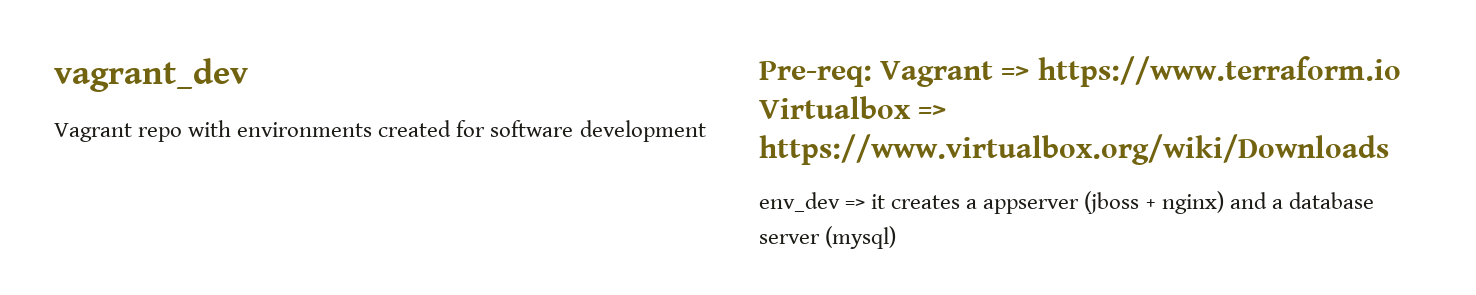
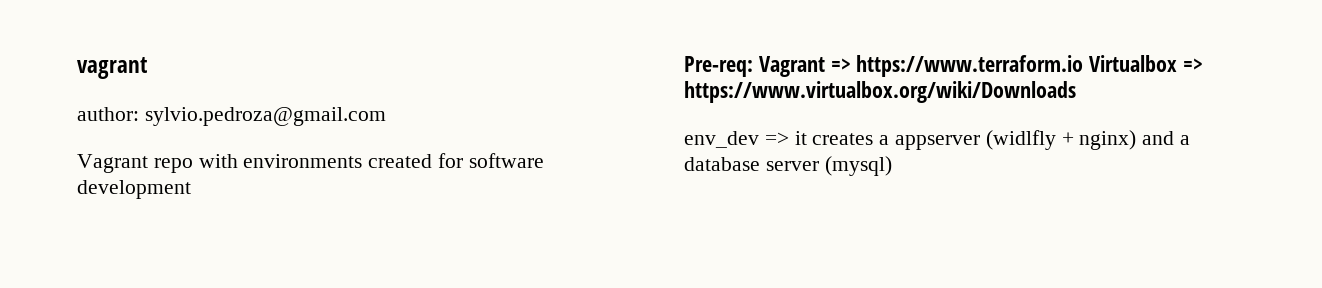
[54,58,248,92] vagrant_dev -> [77,57,147,79] [77,107,386,126] vagrant // author: sylvio.pedroza@gmail.com
[1084,191,1140,214] (jboss -> [985,130,1056,150] (widlfly

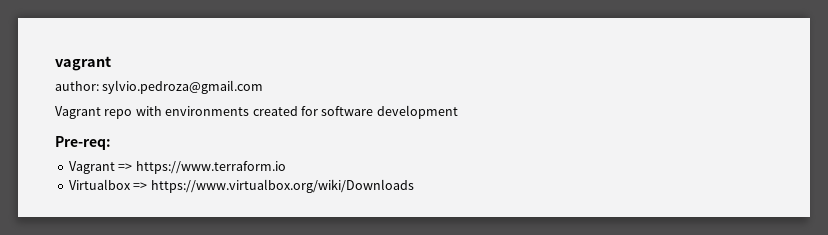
(753, 66) none -> (111, 143) //
(1084, 66) none -> (286, 167) //
[684,130,1191,150] [684,156,892,176] // env_dev => it creates a appserver (widlfly + nginx) and a database server (mysql) -> (414, 186) none

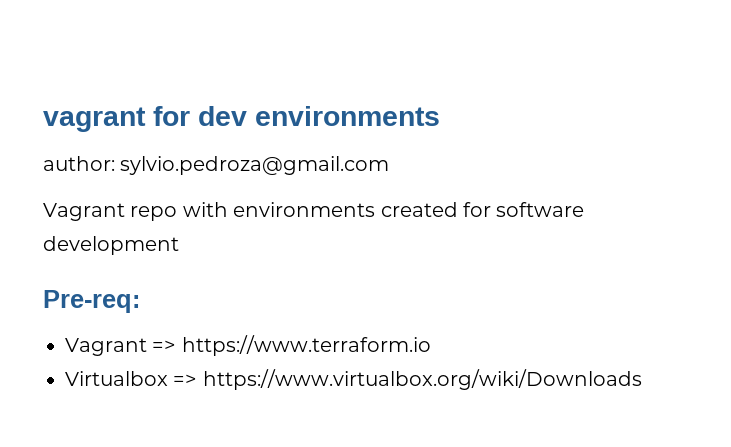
(111, 63) none -> [153,106,440,126] for dev environments

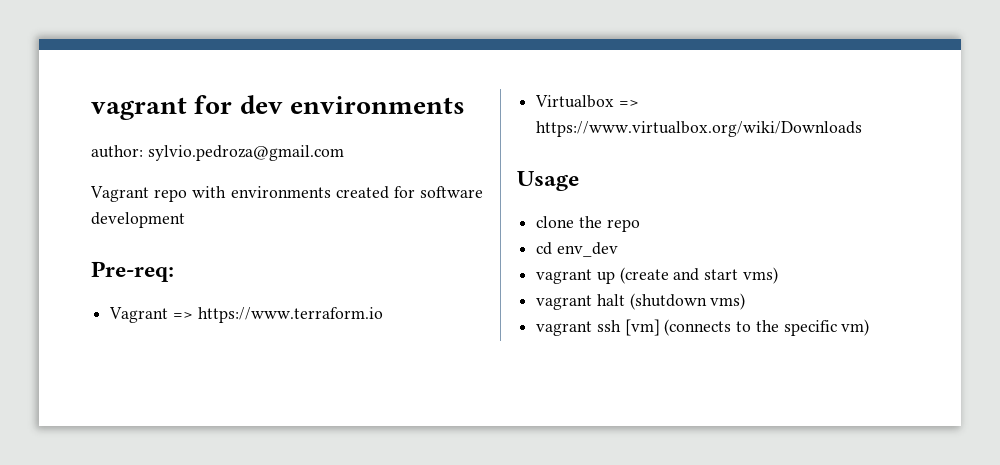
(642, 379) none -> [517,171,579,191] [536,216,640,232] [536,242,618,257] [536,267,778,284] [536,293,746,310] [536,319,870,336] // Usage // clone the repo // cd env_dev // vagrant up (create and start vms) // vagrant halt (shutdown vms) // vagrant ssh [vm] (connects to the specific vm)

